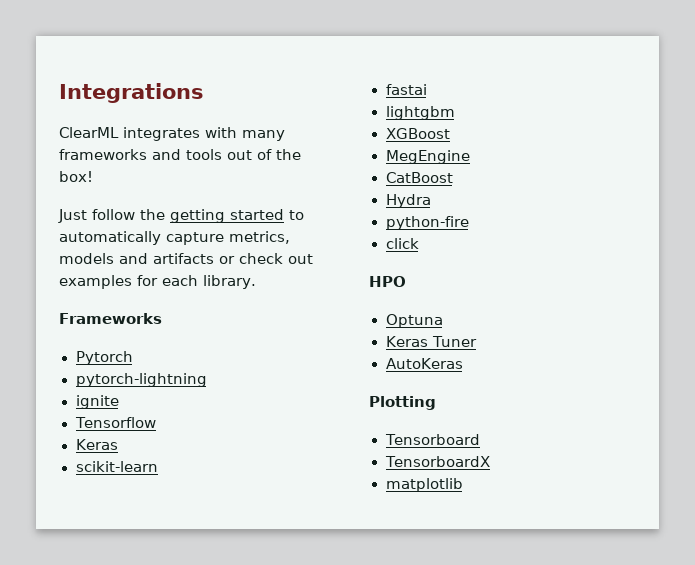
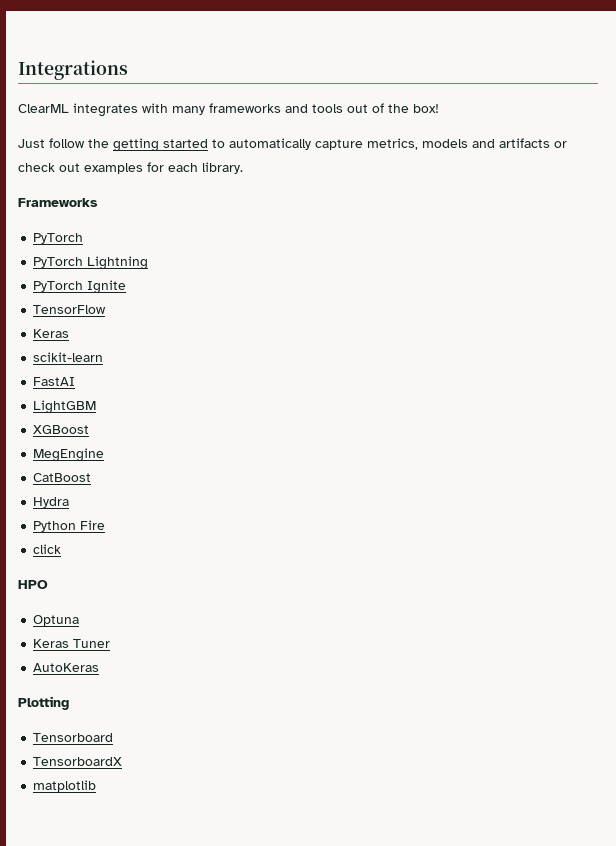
[75,351,133,365] [75,373,207,387] [75,395,119,409] [74,417,157,428] Pytorch // pytorch-lightning // ignite // Tensorflow -> [33,233,84,244] [33,256,149,270] [33,280,127,294] [33,305,107,314] PyTorch // PyTorch Lightning // PyTorch Ignite // TensorFlow
[385,84,427,95] [385,106,455,120] fastai // lightgbm -> [33,377,76,386] [33,400,97,414] FastAI // LightGBM
[385,216,469,230] python-fire -> [33,520,106,532] Python Fire

